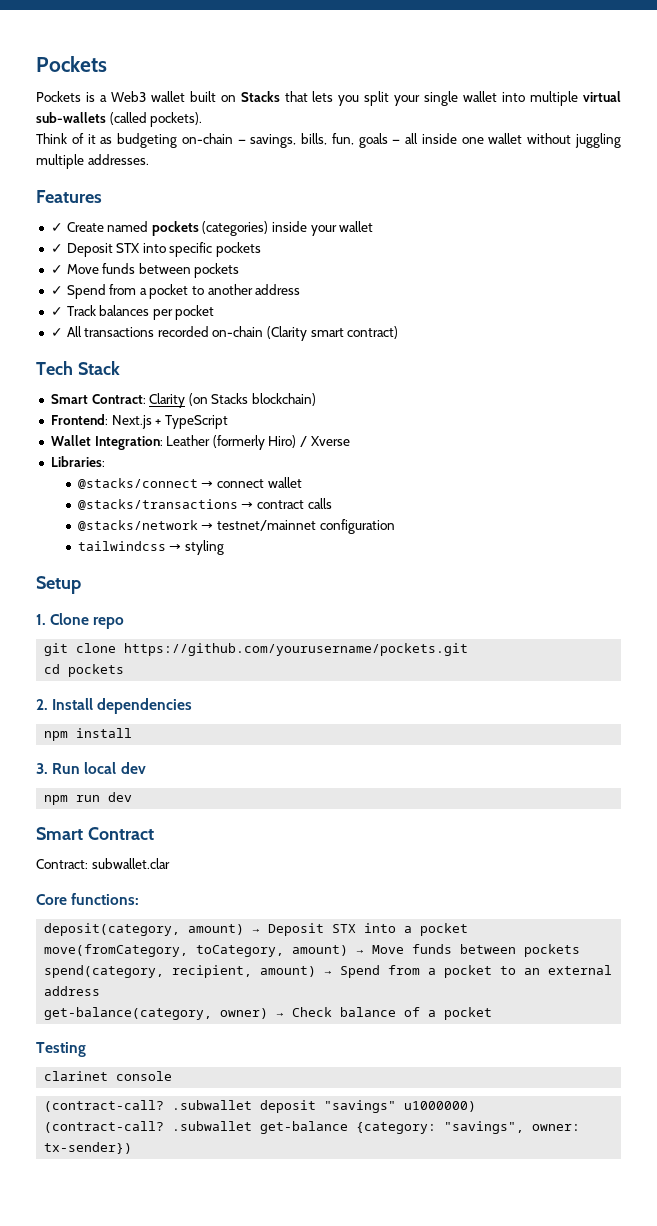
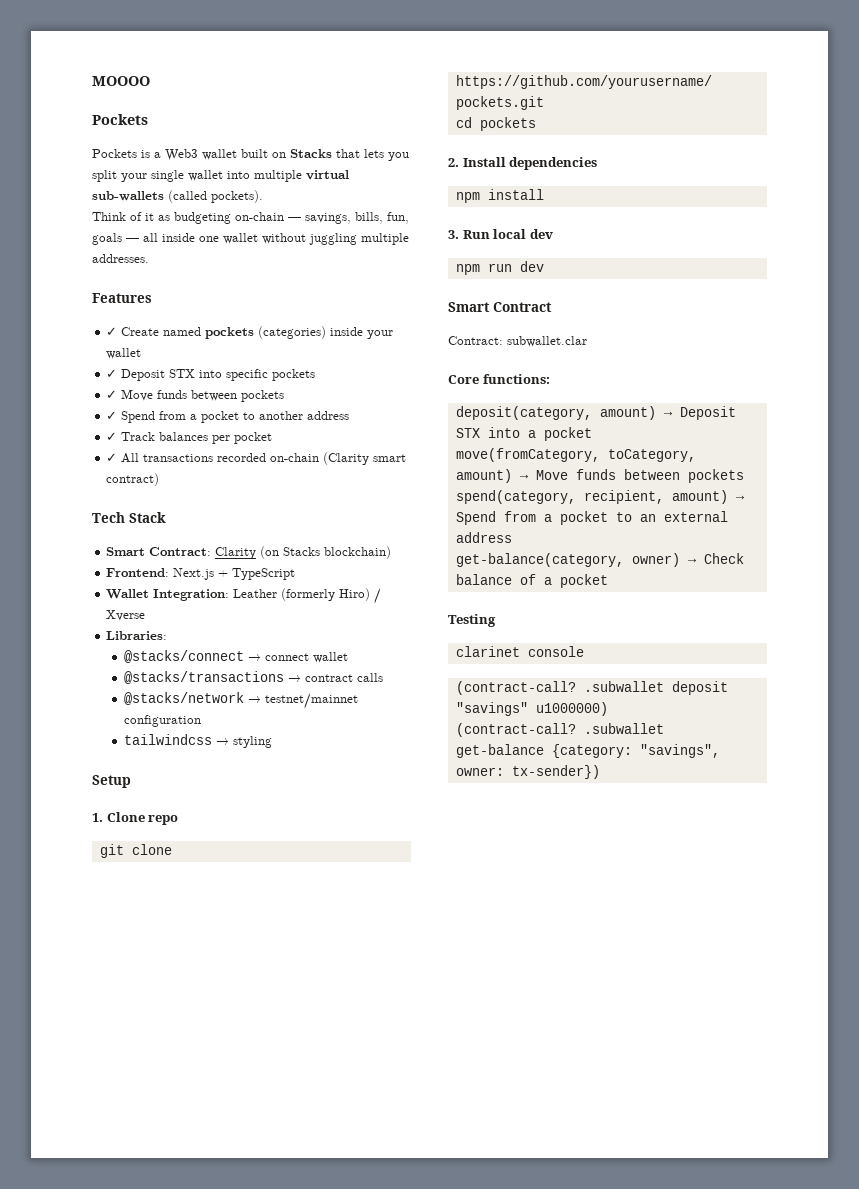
(36, 64) none -> [92,76,150,86] MOOOO //

